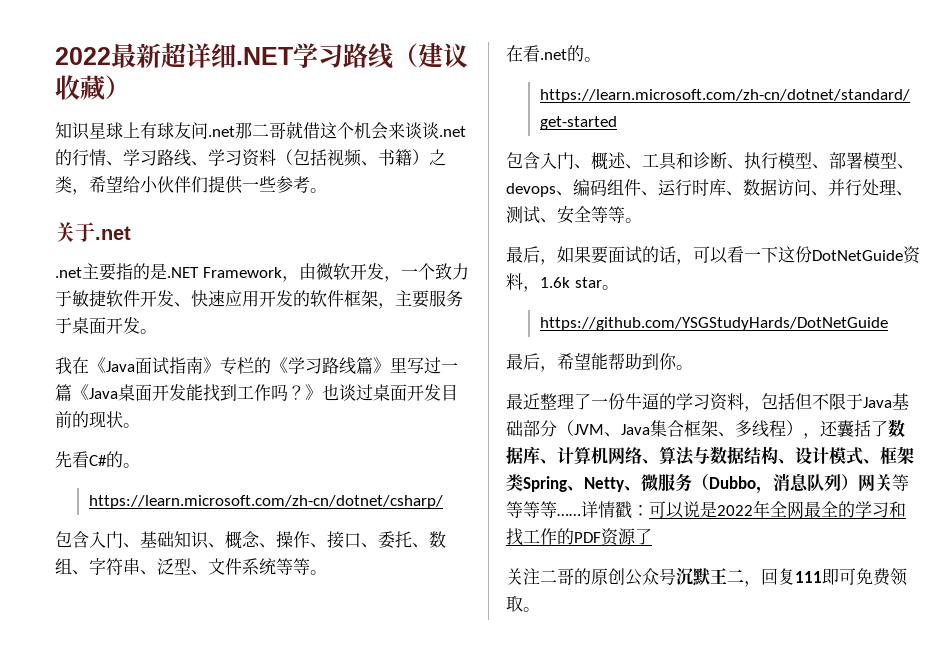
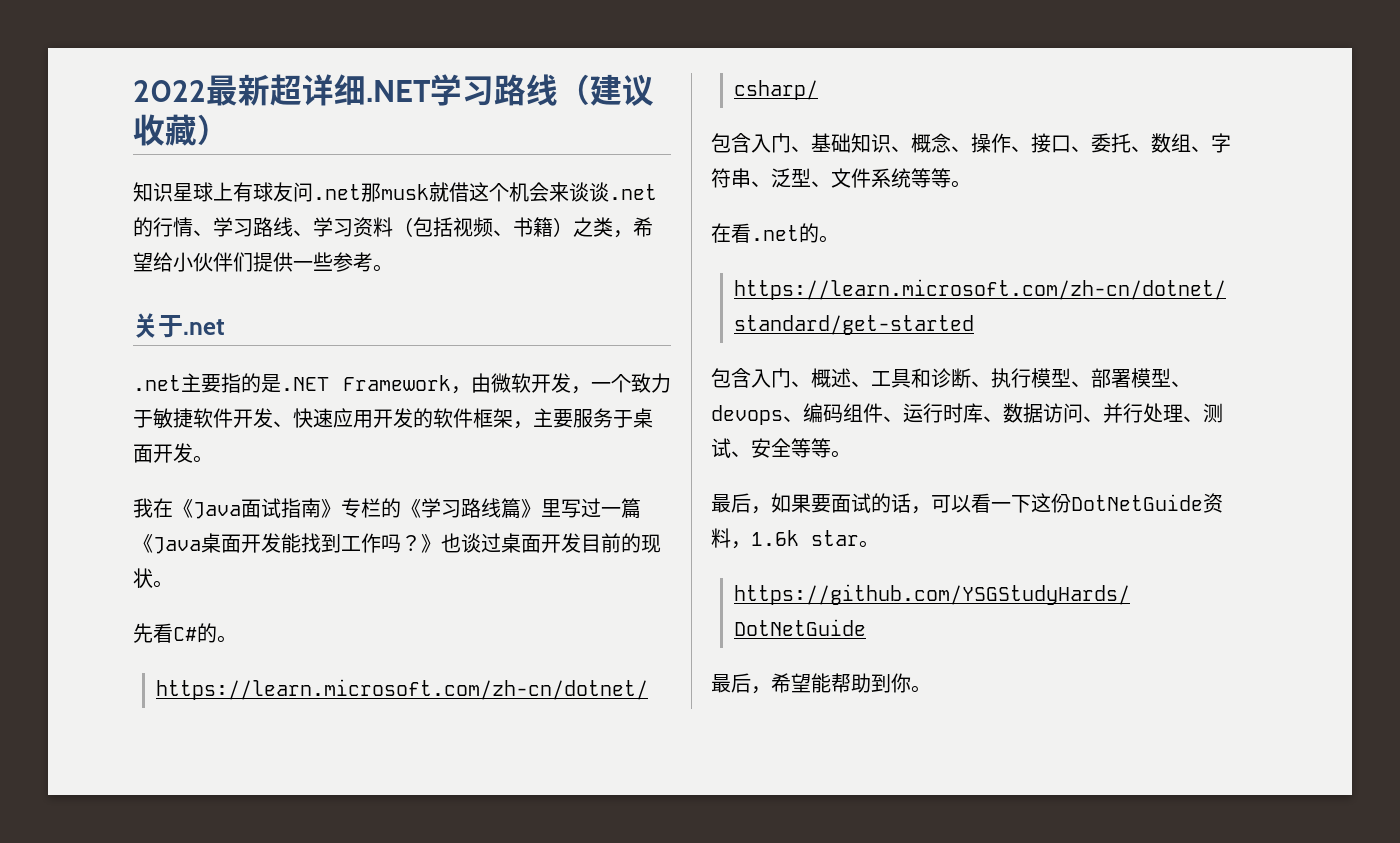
[252,122,286,139] 二哥 -> [381,184,429,200] musk
[506,393,909,412] [506,419,905,439] [506,446,914,466] [506,473,909,494] [506,500,906,519] [506,528,652,546] [506,568,908,587] [506,595,540,612] // 最近整理了一份牛逼的学习资料，包括但不限于Java基础部分（JVM、Java集合框架、多线程），还囊括了数据库、计算机网络、算法与数据结构、设计模式、框架类Spring、Netty、微服务（Dubbo，消息队列）网关等等等等……详情戳：可以说是2022年全网最全的学习和找工作的PDF资源了 // 关注二哥的原创公众号沉默王二，回复111即可免费领取。 -> (931, 689) none

